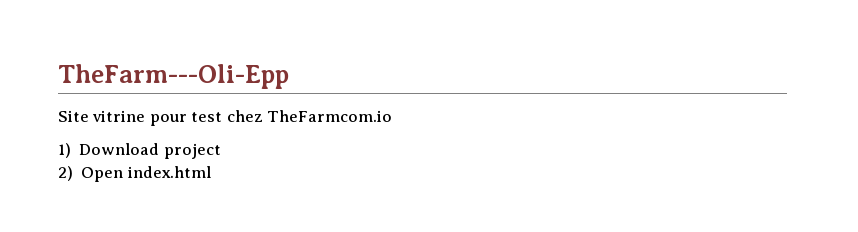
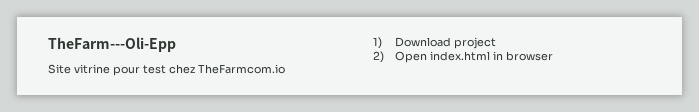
(211, 172) none -> [492,51,553,61] in browser

